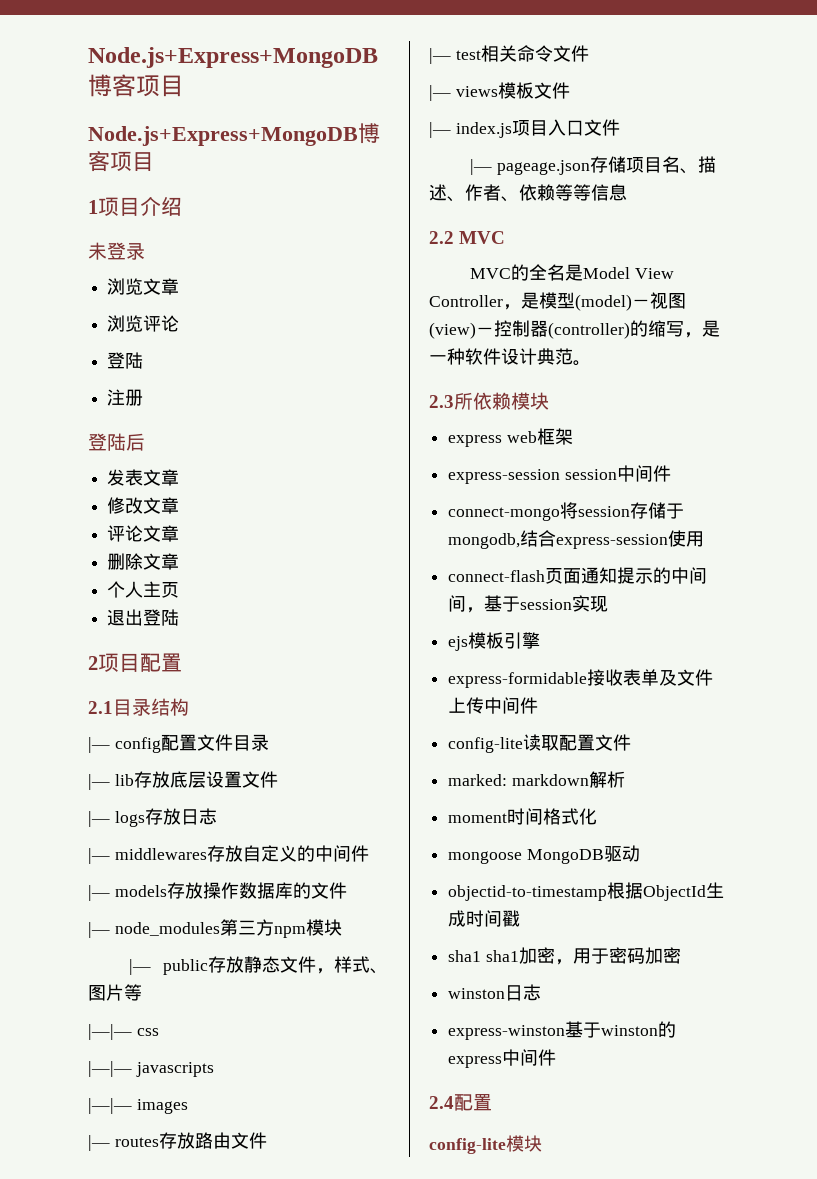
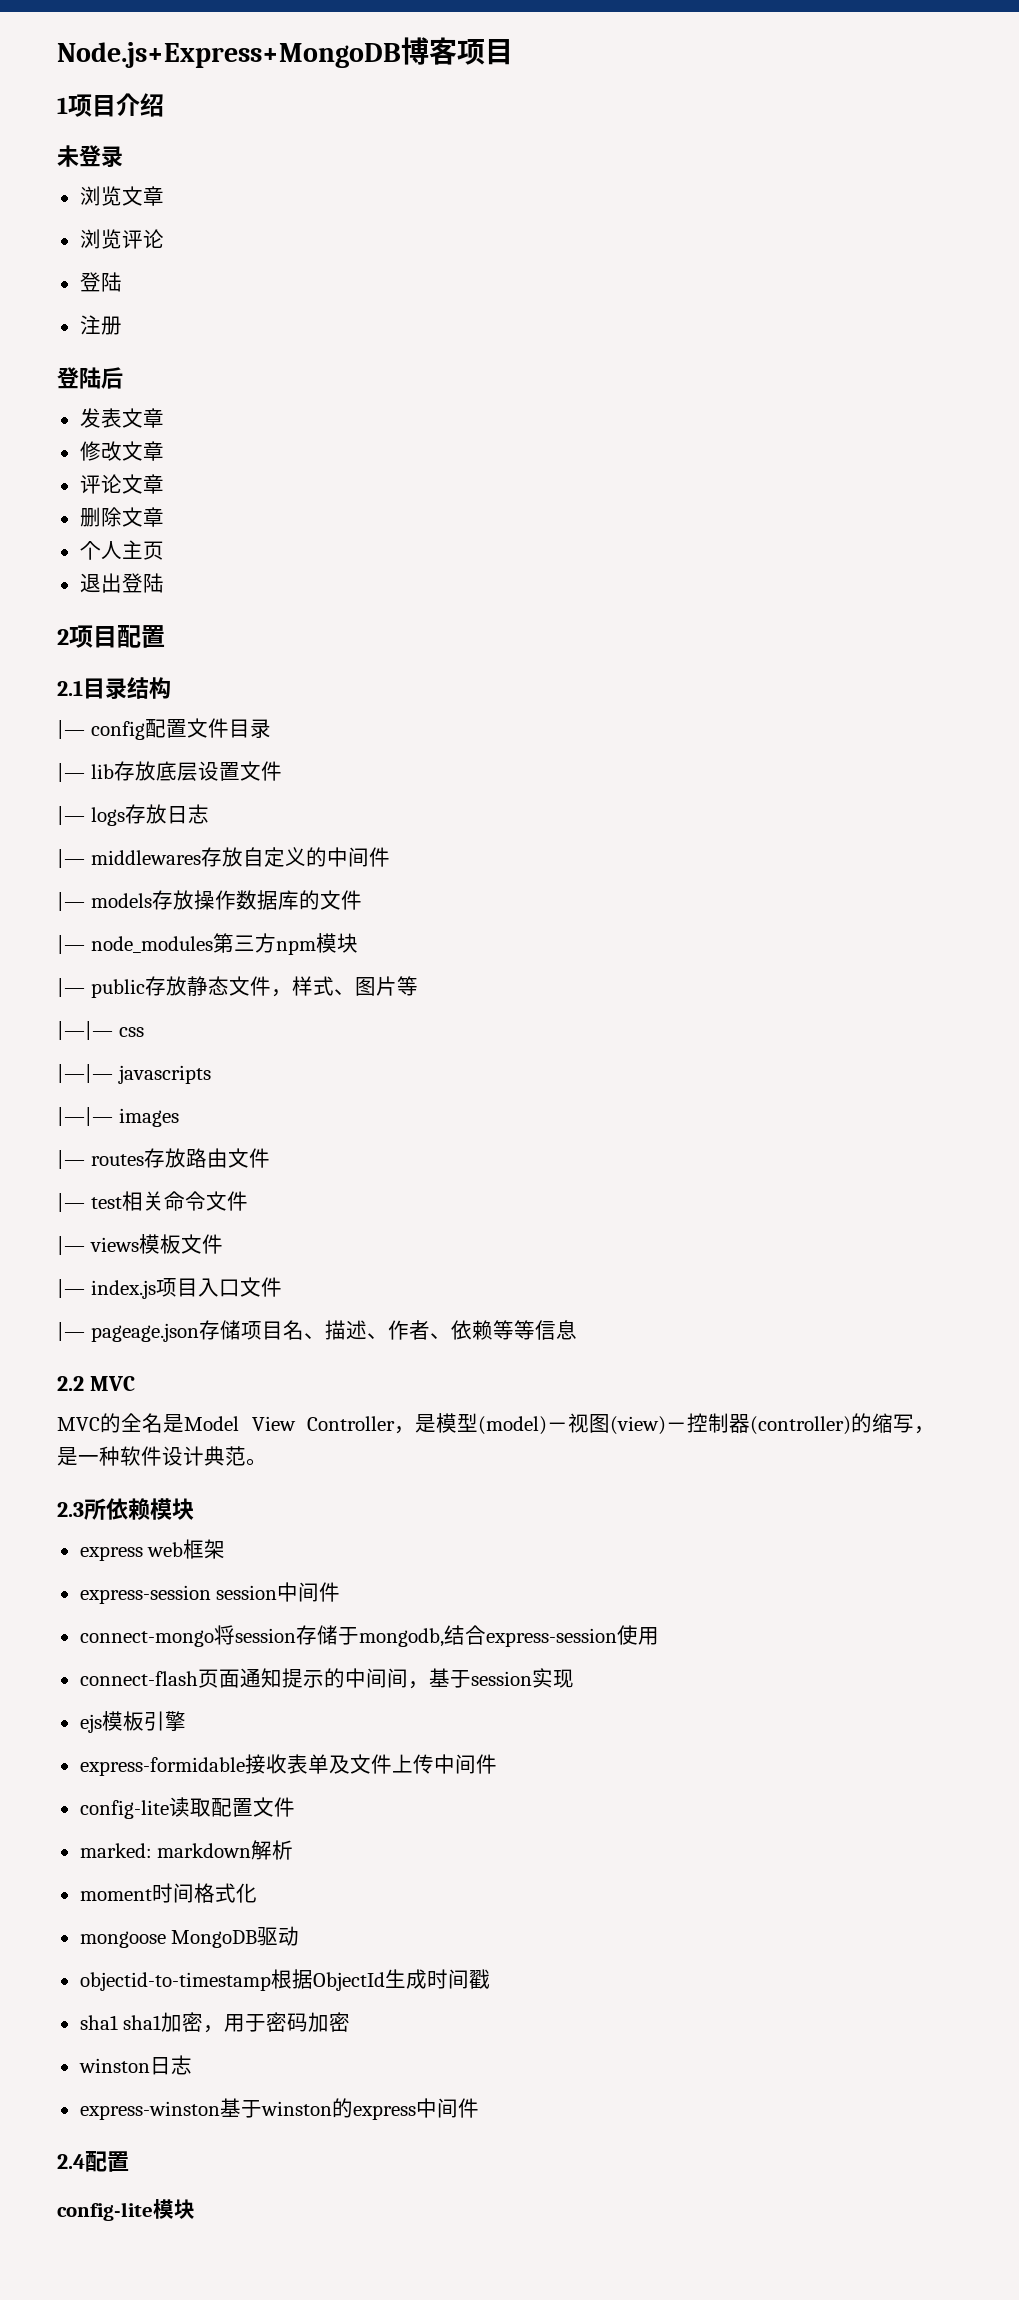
[88,47,378,68] [88,74,184,97] [88,123,380,146] [88,151,154,172] Node.js+Express+MongoDB博客项目 // Node.js+Express+MongoDB博客项目 -> [57,37,513,68] Node.js+Express+MongoDB博客项目

